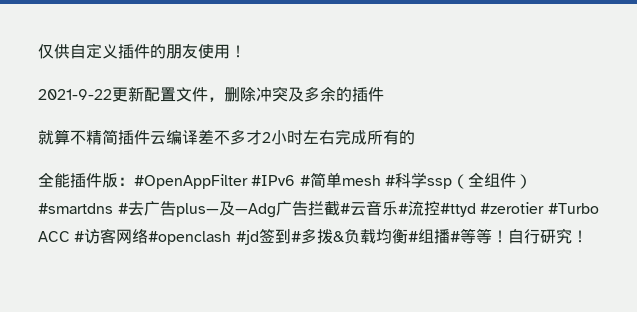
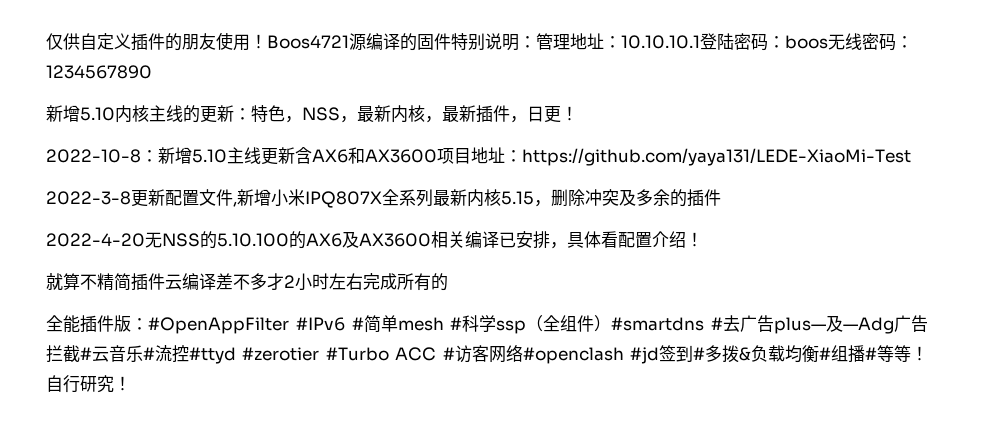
[38,86,208,102] // 2021-9-22更新配置文件 -> [267,33,913,51] [46,65,152,79] [46,105,578,123] [46,147,911,166] [46,189,534,208] Boos4721源编译的固件特别说明：管理地址：10.10.10.1登陆密码：boos无线密码：1234567890 // 新增5.10内核主线的更新：特色，NSS，最新内核，最新插件，日更！ // 2022-10-8：新增5.10主线更新含AX6和AX3600项目地址：https://github.com/yaya131/LEDE-XiaoMi-Test // 2022-3-8更新配置文件,新增小米IPQ807X全系列最新内核5.15
(384, 94) none -> [46,231,703,249] // 2022-4-20无NSS的5.10.100的AX6及AX3600相关编译已安排，具体看配置介绍！

